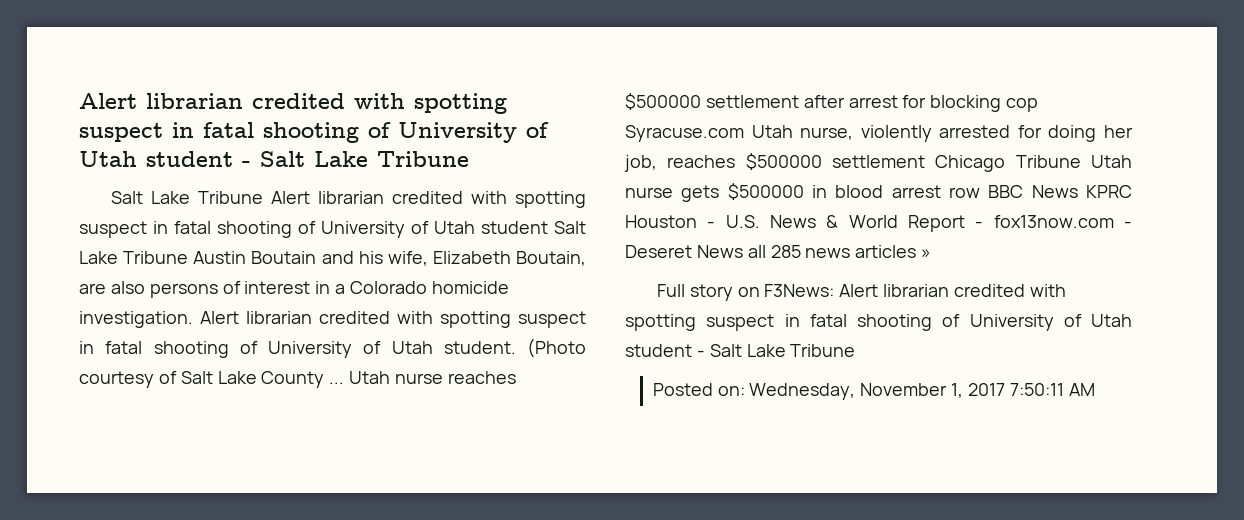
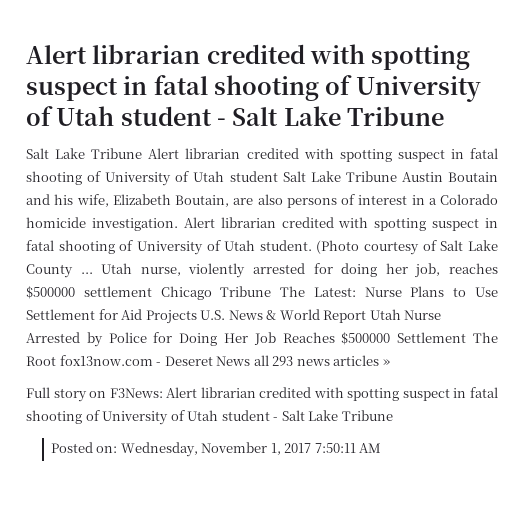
[395,371,516,384] [625,93,1039,112] [625,125,793,142] nurse reaches $500000 settlement after arrest for blocking cop Syracuse.com Utah -> (133, 268) none
[1091,155,1132,168] [625,183,1132,202] [625,215,716,228] Utah nurse gets $500000 in blood arrest row BBC News KPRC Houston - -> [280,286,498,297] [26,309,197,324] The Latest: Nurse Plans to Use Settlement for Aid Projects
[975,221,984,228] - -> [369,309,442,320] [26,332,499,347] [26,356,56,366] Utah Nurse Arrested by Police for Doing Her Job Reaches $500000 Settlement The Root
[770,245,801,258] 285 -> [272,356,294,366] 293

